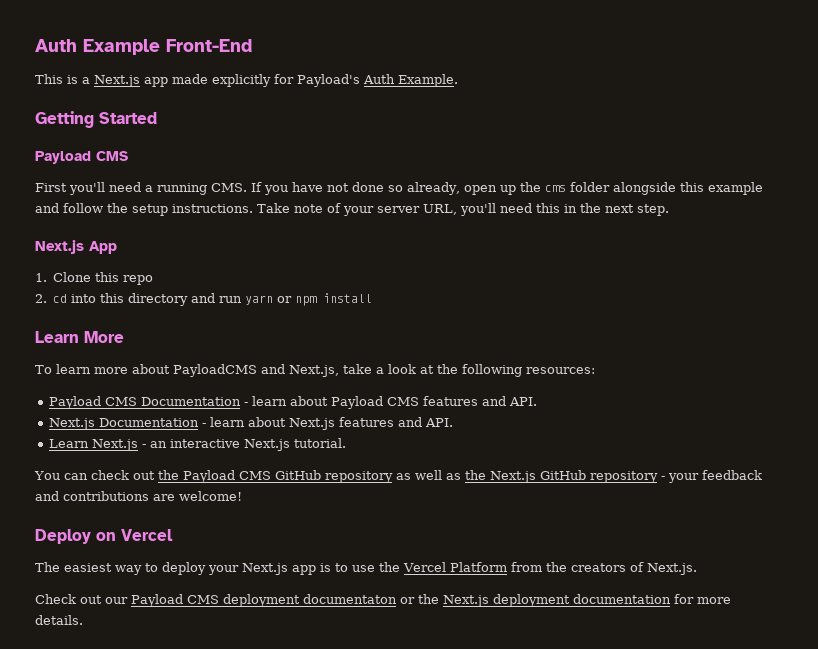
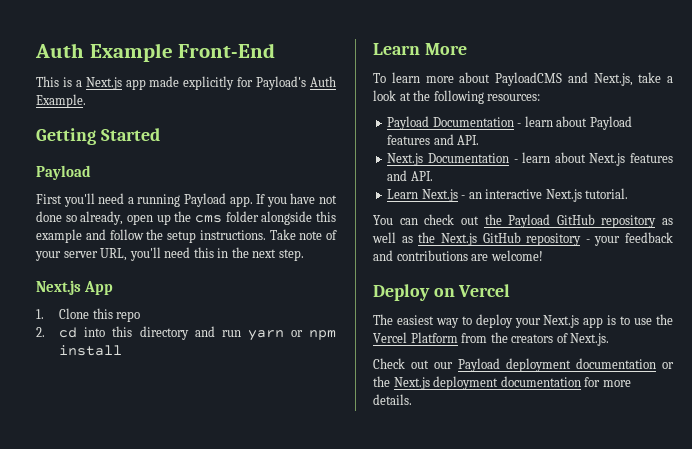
[96,151,128,161] CMS -> (91, 172) none
[211,183,247,192] CMS. -> [183,193,253,207] Payload app.
[104,397,137,406] CMS -> (430, 123) none
[386,397,419,406] CMS -> (632, 123) none
[238,471,271,480] CMS -> (551, 221) none
[187,594,397,607] CMS deployment documentaton -> [506,358,656,372] deployment documentation

